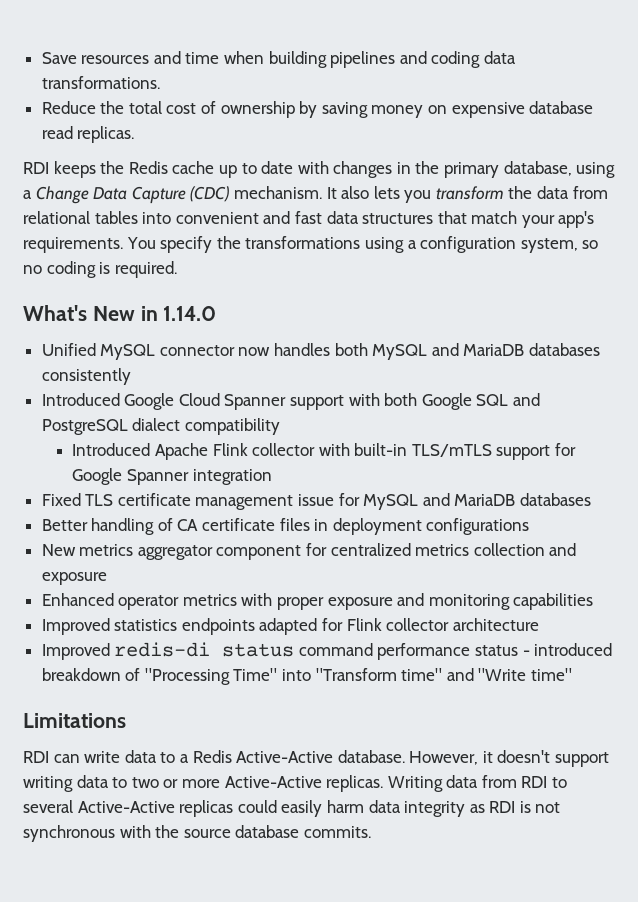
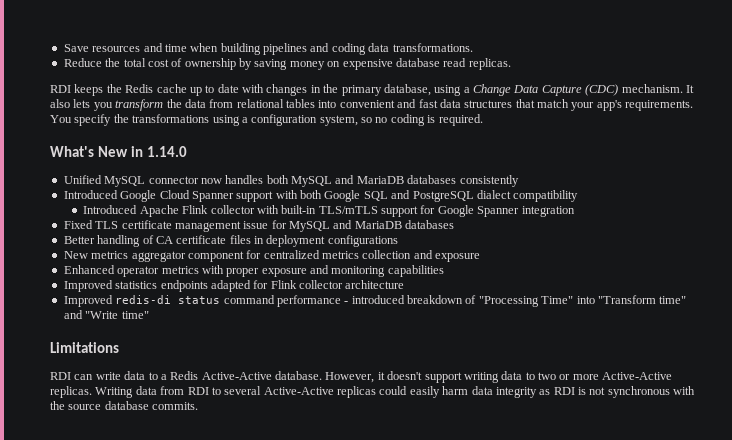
[475,645,519,656] status -> (341, 301) none

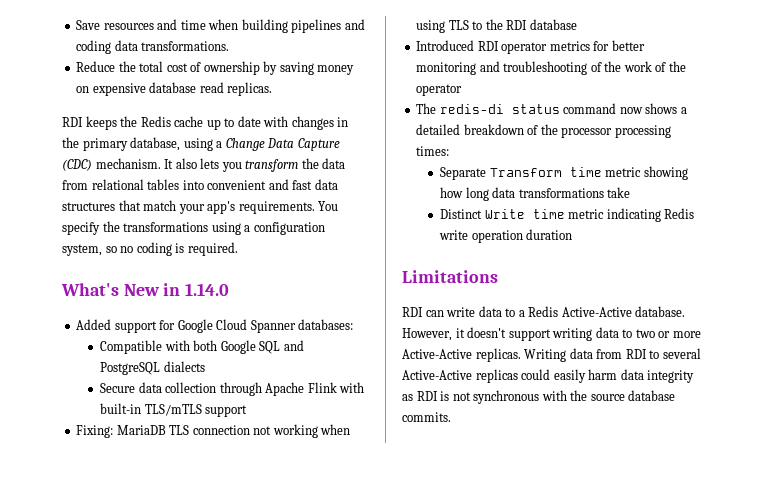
[63,175,519,187] [63,190,118,199] Unified MySQL connector now handles both MySQL and MariaDB databases consistently // Introduced -> [76,319,176,333] Added support for
[236,191,274,202] support -> [298,319,354,330] [100,340,163,354] databases: // Compatible
[476,190,579,202] [83,205,138,214] dialect compatibility // Introduced -> [163,361,205,372] [100,382,262,396] dialects // Secure data collection through
[210,205,255,214] collector -> (337, 387) none
[420,205,575,217] [63,220,455,232] [63,235,398,247] [63,250,481,262] [63,265,444,277] [63,280,405,292] [63,295,687,307] [63,310,149,319] for Google Spanner integration // Fixed TLS certificate management issue for MySQL and MariaDB databases // Better handling of CA certificate files in deployment configurations // New metrics aggregator component for centralized metrics collection and exposure // Enhanced operator metrics with proper exposure and monitoring capabilities // Improved statistics endpoints adapted for Flink collector architecture // Improved redis-di status command performance - introduced breakdown of "Processing Time" into "Transform time" and "Write time" -> [76,424,351,438] [416,19,577,33] [416,40,645,54] [416,61,686,75] [416,84,463,96] [416,103,687,114] [416,124,671,138] [416,146,450,156] [440,166,688,180] [440,187,631,201] [440,208,695,222] [439,229,573,243] // Fixing: MariaDB TLS connection not working when using TLS to the RDI database // Introduced RDI operator metrics for better monitoring and troubleshooting of the work of the operator // The redis-di status command now shows a detailed breakdown of the processor processing times: // Separate Transform time metric showing how long data transformations take // Distinct Write time metric indicating Redis write operation duration

